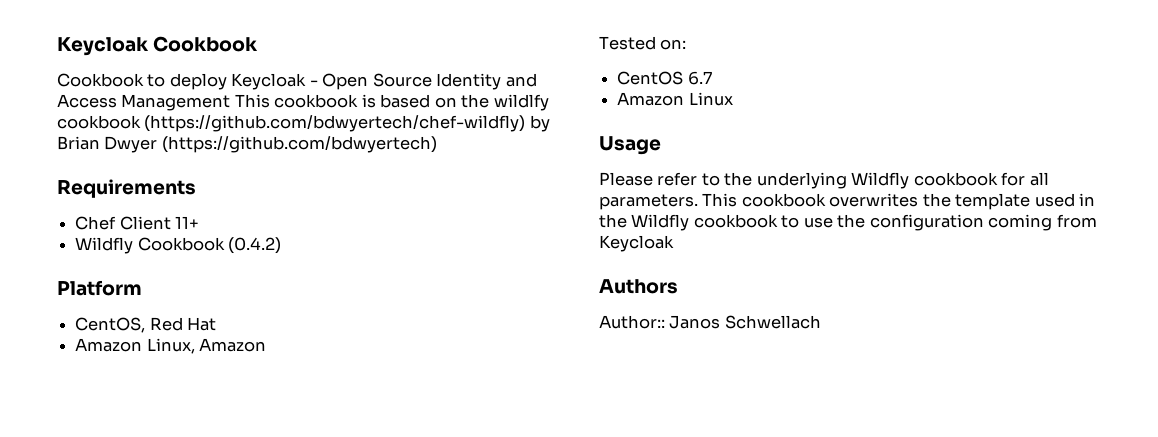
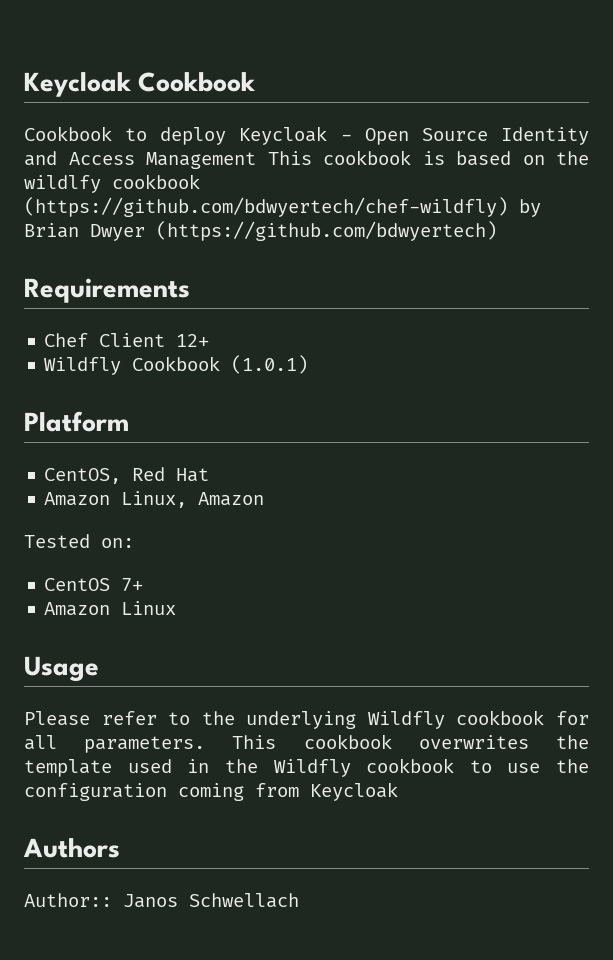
[175,216,200,229] 11+ -> [176,334,210,347] 12+
[228,237,282,254] (0.4.2) -> [231,355,309,374] (1.0.1)
[687,71,712,85] 6.7 -> [121,578,144,591] 7+

